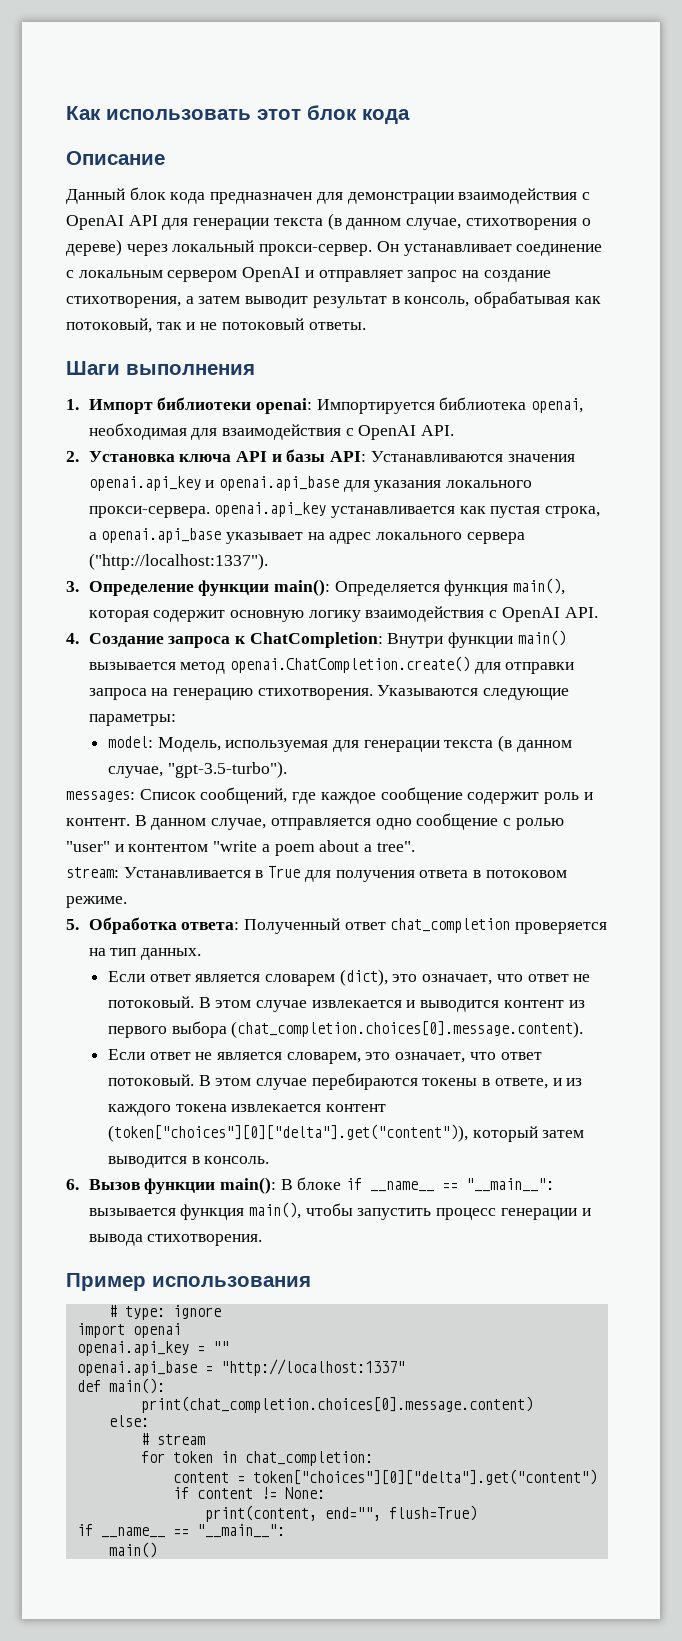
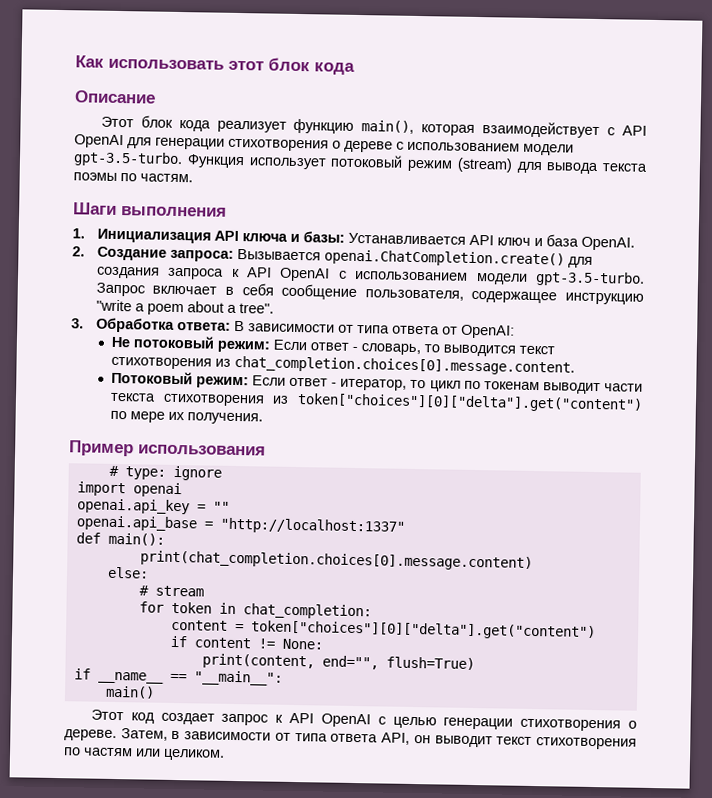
[66,187,591,204] [66,213,591,230] [66,239,603,256] [66,267,551,282] [66,291,601,308] [66,318,366,333] [66,361,255,375] [66,397,584,414] [88,423,455,440] [66,449,575,462] [88,476,533,492] [88,502,601,518] [88,528,525,544] [88,553,268,570] [66,578,566,596] [88,606,598,622] [66,630,566,648] [88,656,575,674] [88,685,570,700] [88,714,176,726] [107,735,572,752] [107,761,287,778] [66,787,593,804] [66,813,564,830] [66,841,209,852] Данный блок кода предназначен для демонстрации взаимодействия с OpenAI API для генерации текста (в данном случае, стихотворения о дереве) через локальный прокси-сервер. Он устанавливает соединение с локальным сервером OpenAI и отправляет запрос на создание стихотворения, а затем выводит результат в консоль, обрабатывая как потоковый, так и не потоковый ответы. // Шаги выполнения // 1. Импорт библиотеки openai: Импортируется библиотека openai, необходимая для взаимодействия с OpenAI API. // 2. Установка ключа API и базы API: Устанавливаются значения openai.api_key и openai.api_base для указания локального прокси-сервера. openai.api_key устанавливается как пустая строка, а openai.api_base указывает на адрес локального сервера ("http://localhost:1337"). // 3. Определение функции main(): Определяется функция main(), которая содержит основную логику взаимодействия с OpenAI API. // 4. Создание запроса к ChatCompletion: Внутри функции main() вызывается метод openai.ChatCompletion.create() для отправки запроса на генерацию стихотворения. Указываются следующие параметры: // model: Модель, используемая для генерации текста (в данном случае, "gpt-3.5-turbo"). // messages: Список сообщений, где каждое сообщение содержит роль и контент. В данном случае, отправляется одно сообщение с ролью "user" и контентом -> [100,115,647,139] [74,134,574,156] [73,151,647,175] [73,172,193,183] [73,202,227,217] [72,228,635,251] [72,246,593,268] [95,266,645,287] [95,282,644,305] Этот блок кода реализует функцию main(), которая взаимодействует с API OpenAI для генерации стихотворения о дереве с использованием модели gpt-3.5-turbo. Функция использует потоковый режим (stream) для вывода текста поэмы по частям. // Шаги выполнения // 1. Инициализация API ключа и базы: Устанавливается API ключ и база OpenAI. // 2. Создание запроса: Вызывается openai.ChatCompletion.create() для создания запроса к API OpenAI с использованием модели gpt-3.5-turbo. Запрос включает в себя сообщение пользователя, содержащее инструкцию
[66,866,567,882] [66,896,127,908] [66,917,608,934] [88,948,201,960] [107,969,591,986] [107,996,585,1012] [107,1021,584,1038] [107,1049,542,1064] [107,1073,583,1090] [107,1104,386,1116] [107,1124,585,1142] [107,1156,270,1168] [66,1177,555,1194] [88,1202,591,1220] [88,1234,263,1246] stream: Устанавливается в True для получения ответа в потоковом режиме. // 5. Обработка ответа: Полученный ответ chat_completion проверяется на тип данных. // Если ответ является словарем (dict), это означает, что ответ не потоковый. В этом случае извлекается и выводится контент из первого выбора (chat_completion.choices[0].message.content). // Если ответ не является словарем, это означает, что ответ потоковый. В этом случае перебираются токены в ответе, и из каждого токена извлекается контент (token["choices"][0]["delta"].get("content")), который затем выводится в консоль. // 6. Вызов функции main(): В блоке if __name__ == "__main__": вызывается функция main(), чтобы запустить процесс генерации и вывода стихотворения. -> [71,317,515,339] [110,335,555,357] [110,355,575,376] [110,370,644,395] [109,392,643,413] [109,410,263,425] 3. Обработка ответа: В зависимости от типа ответа от OpenAI: // Не потоковый режим: Если ответ - словарь, то выводится текст стихотворения из chat_completion.choices[0].message.content. // Потоковый режим: Если ответ - итератор, то цикл по токенам выводит части текста стихотворения из token["choices"][0]["delta"].get("content") по мере их получения.
(157, 1550) none -> [90,709,637,732] [64,728,638,750] [63,747,225,761] // Этот код создает запрос к API OpenAI с целью генерации стихотворения о дереве. Затем, в зависимости от типа ответа API, он выводит текст стихотворения по частям или целиком.

